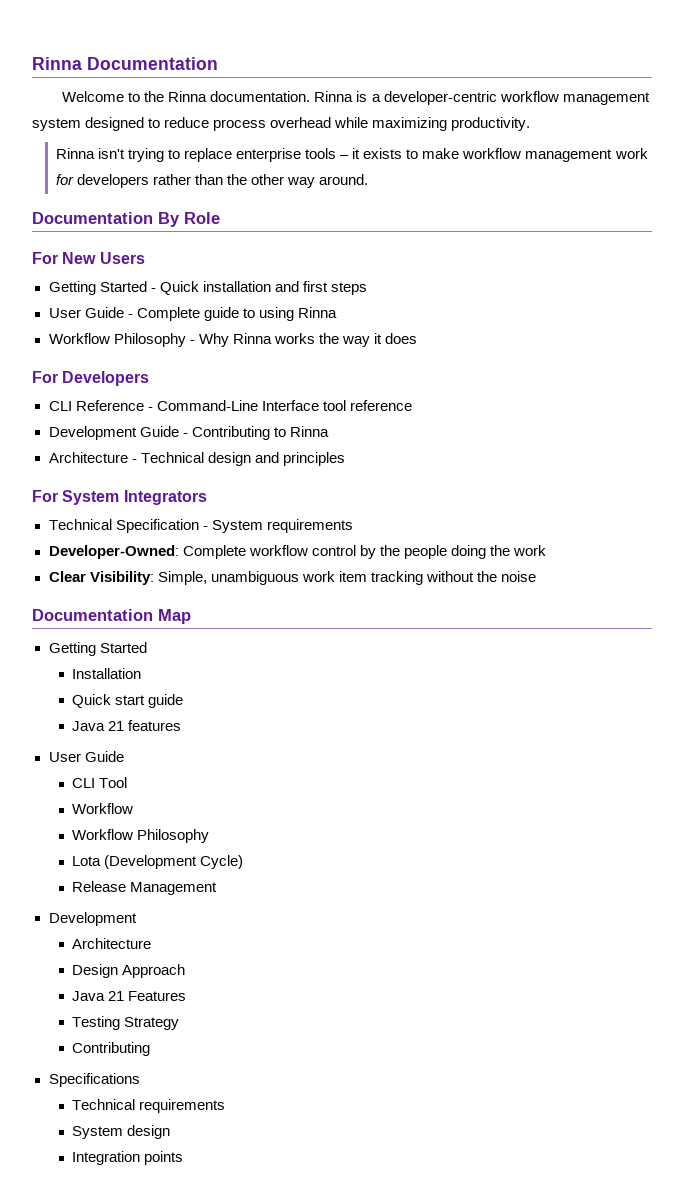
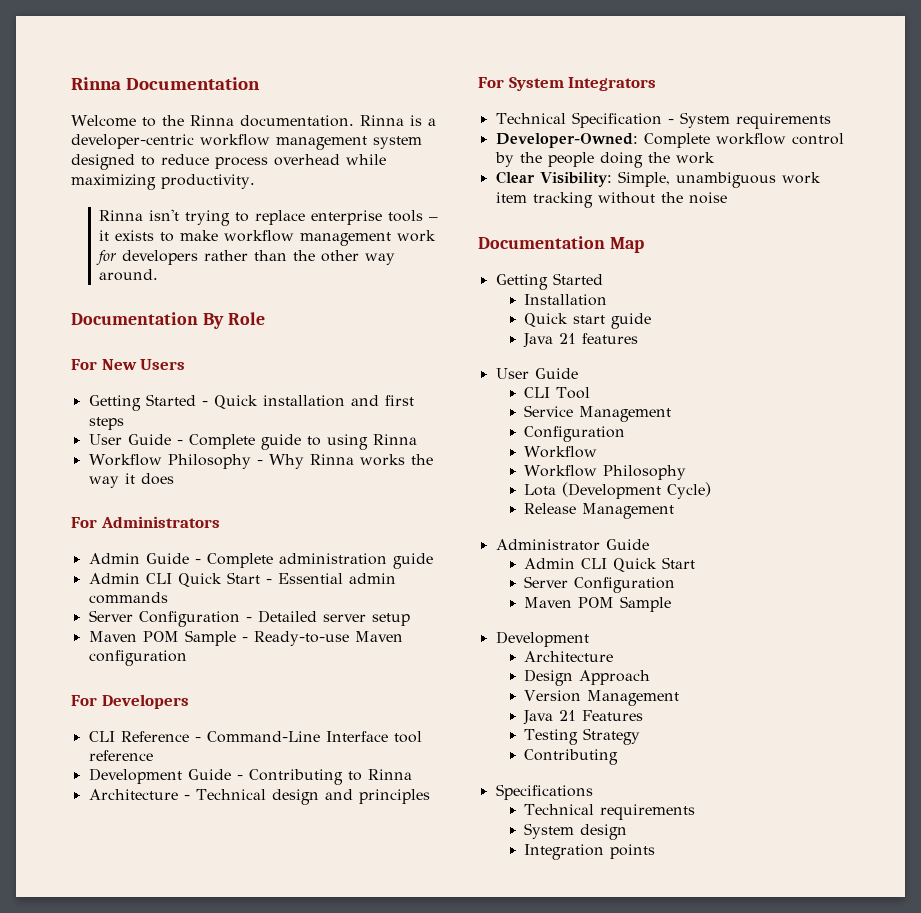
(417, 338) none -> [71,516,220,528] [88,553,433,569] [88,572,396,587] [88,592,168,604] [88,610,410,627] [88,630,403,646] [88,650,187,666] // For Administrators // Admin Guide - Complete administration guide // Admin CLI Quick Start - Essential admin commands // Server Configuration - Detailed server setup // Maven POM Sample - Ready-to-use Maven configuration
(128, 782) none -> [523,405,671,422] [523,426,625,442] // Service Management // Configuration
(218, 888) none -> [495,539,649,551] [523,557,695,572] [523,576,675,593] [523,596,671,612] // Administrator Guide // Admin CLI Quick Start // Server Configuration // Maven POM Sample
(186, 971) none -> [523,690,679,706] // Version Management

